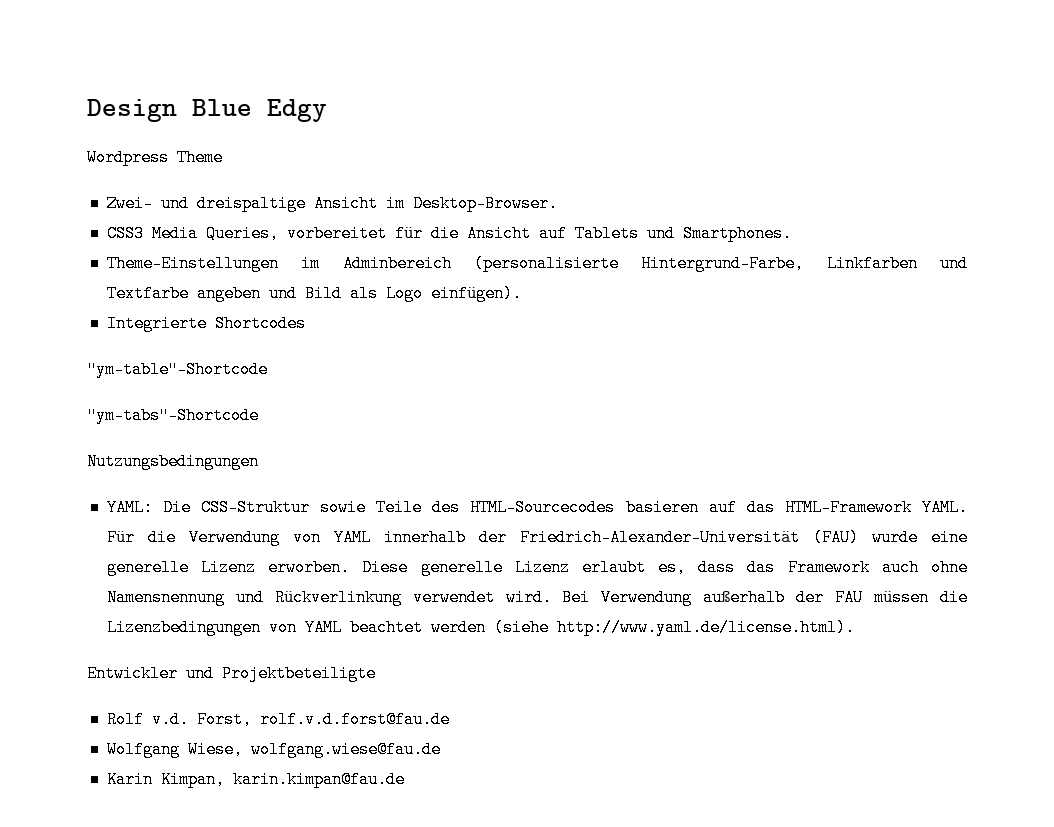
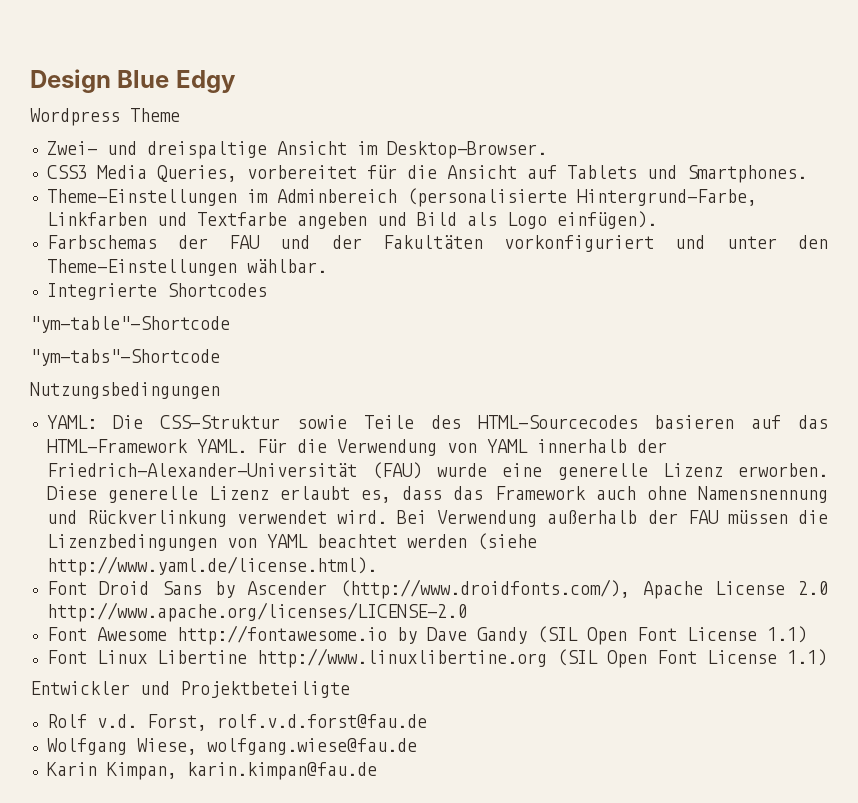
(522, 293) none -> [46,235,829,252] [46,259,327,276] // Farbschemas der FAU und der Fakultäten vorkonfiguriert und unter den Theme-Einstellungen wählbar.
(855, 627) none -> [46,579,828,599] [46,602,467,622] [46,625,807,645] [46,648,827,668] // Font Droid Sans by Ascender (http://www.droidfonts.com/), Apache License 2.0 http://www.apache.org/licenses/LICENSE-2.0 // Font Awesome http://fontawesome.io by Dave Gandy (SIL Open Font License 1.1) // Font Linux Libertine http://www.linuxlibertine.org (SIL Open Font License 1.1)

